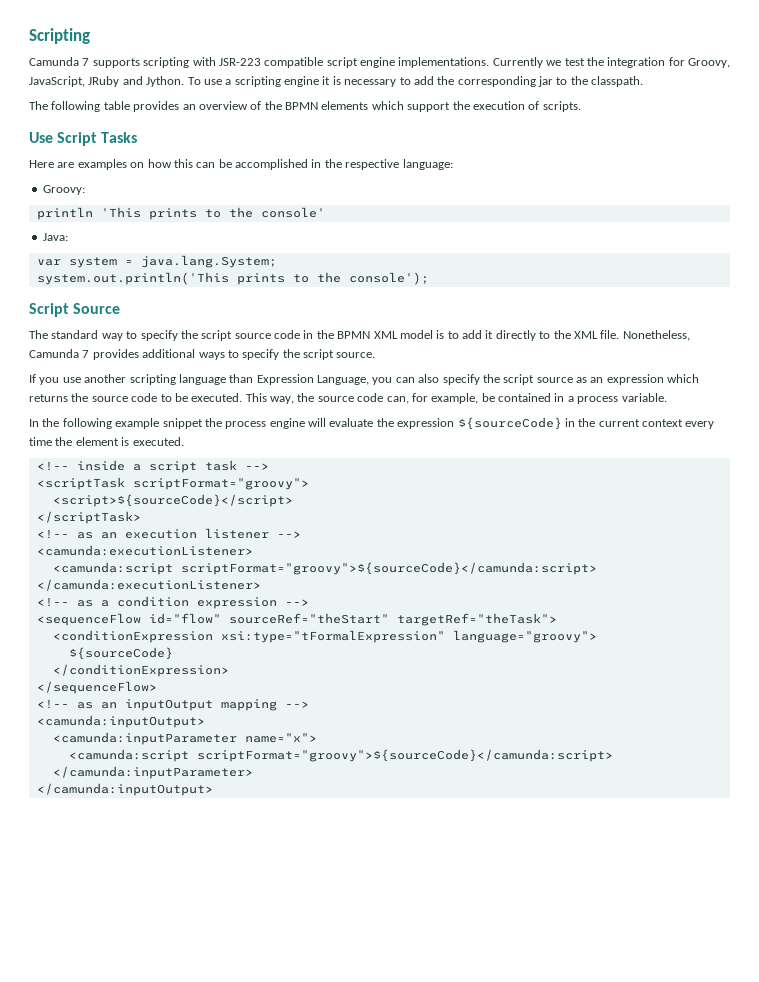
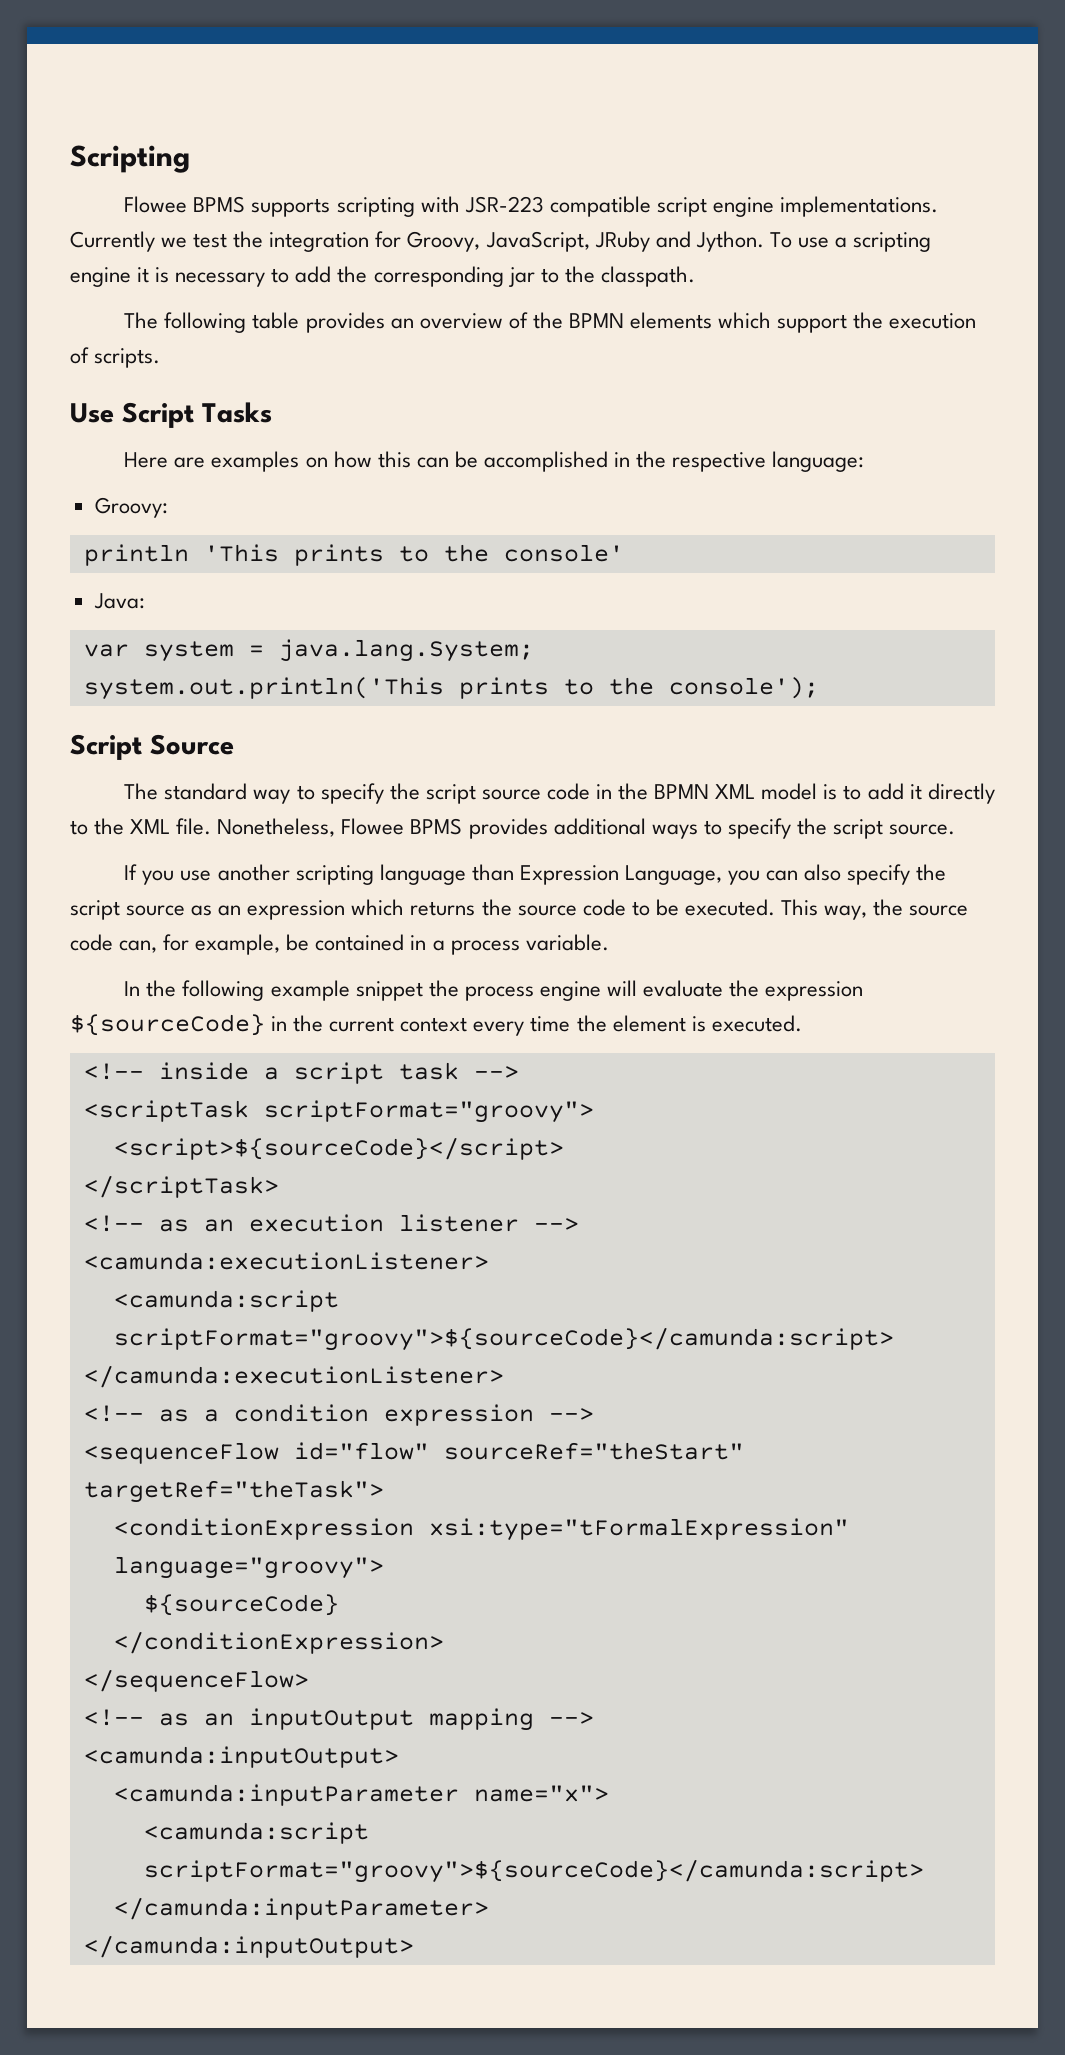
[29,57,90,66] Camunda 7 -> [124,196,246,213] Flowee BPMS
[29,349,90,358] Camunda 7 -> [341,818,463,835] Flowee BPMS

